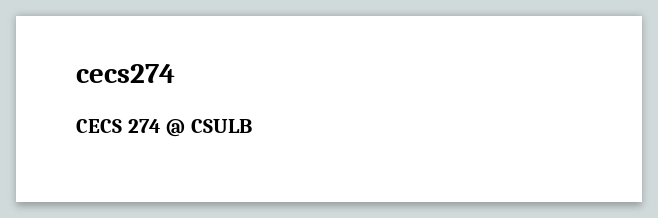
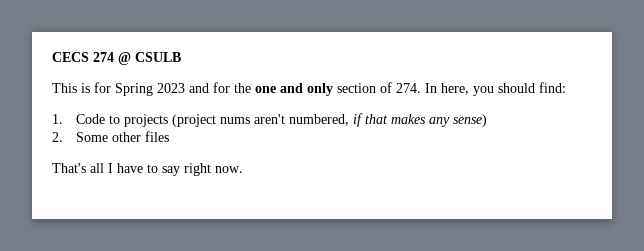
[76,64,175,83] cecs274 // -> (52, 57) none
(252, 126) none -> [52,82,566,96] [52,113,487,127] [52,131,169,142] [52,163,243,176] // This is for Spring 2023 and for the one and only section of 274. In here, you should find: // 1. Code to projects (project nums aren't numbered, if that makes any sense) // 2. Some other files // That's all I have to say right now.

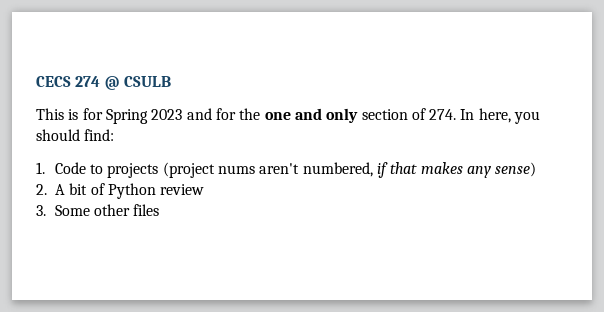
[75,131,169,142] [52,163,243,176] Some other files // That's all I have to say right now. -> [55,183,205,199] [36,204,160,216] A bit of Python review // 3. Some other files

